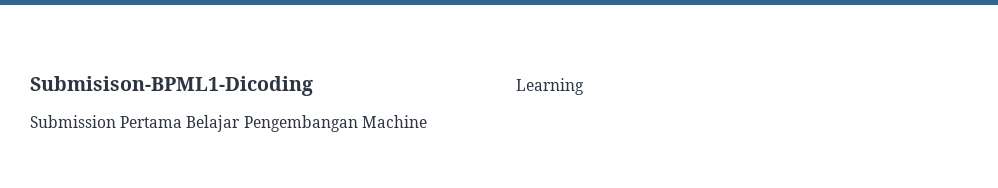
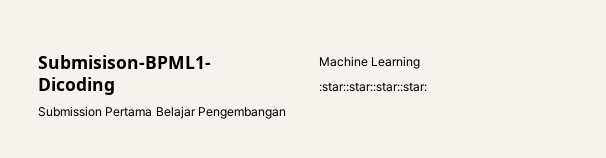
(584, 86) none -> [319,82,427,92] // :star::star::star::star:

